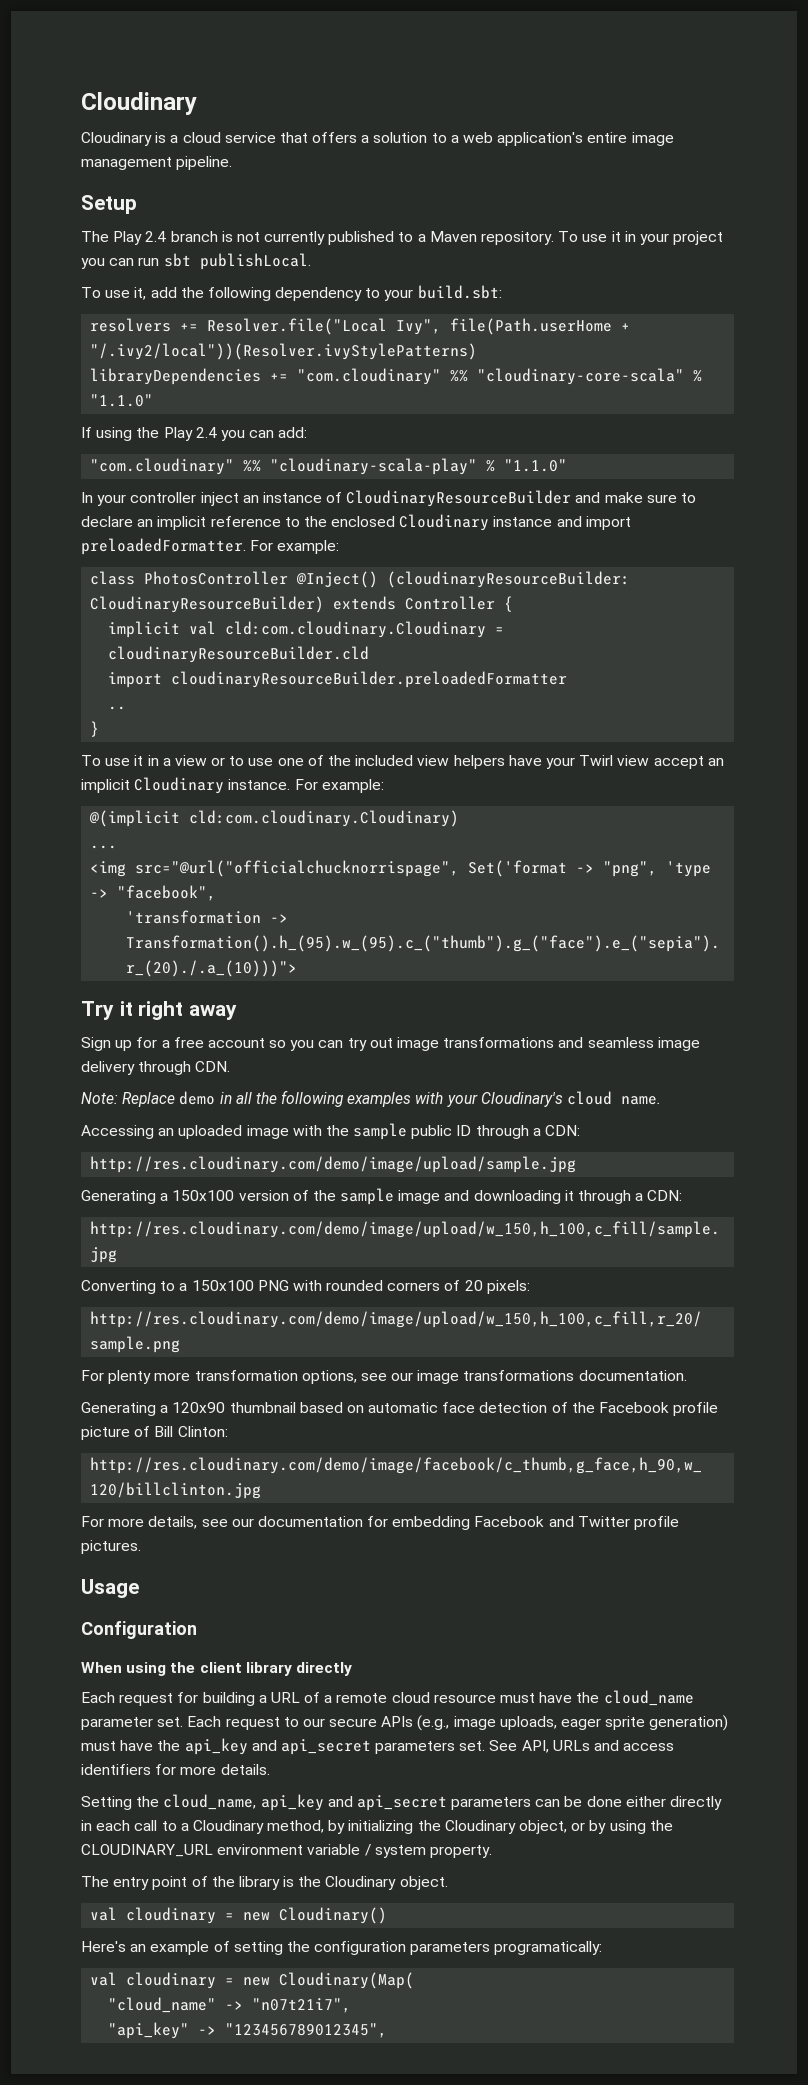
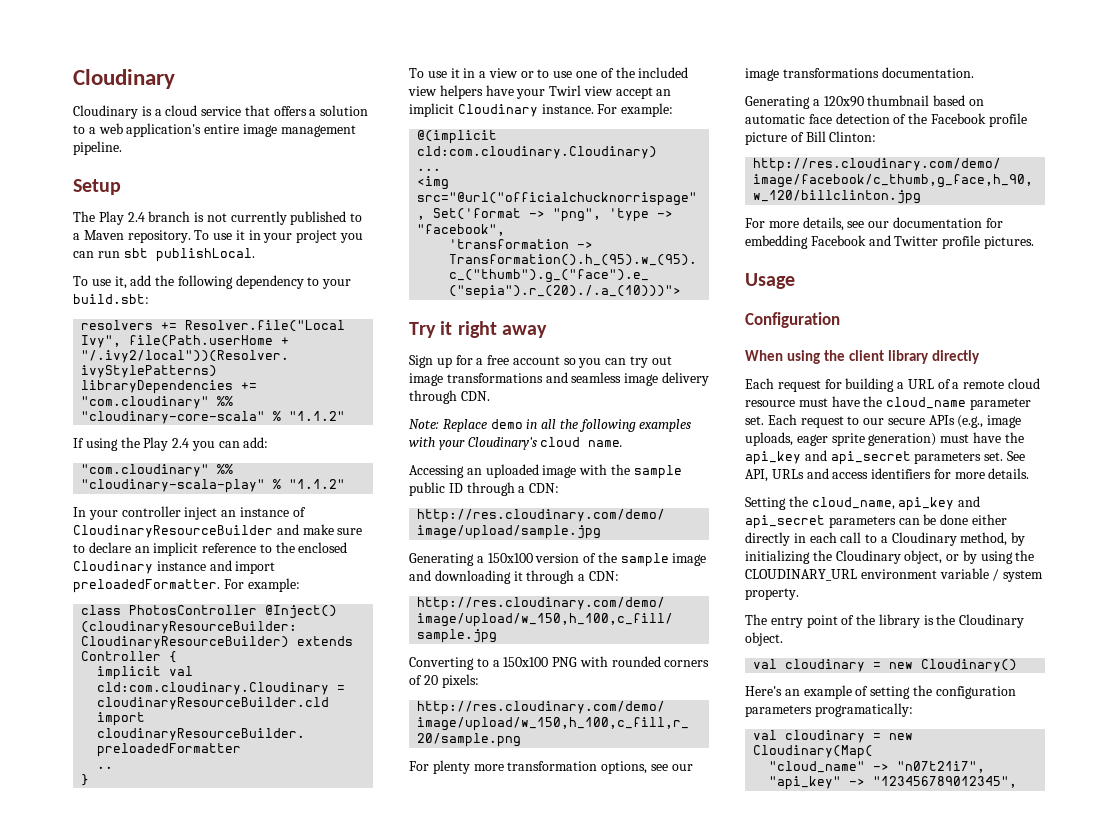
[90,394,154,407] "1.1.0" -> [289,411,346,421] "1.1.2"
[504,459,568,472] "1.1.0" -> [289,479,346,489] "1.1.2"

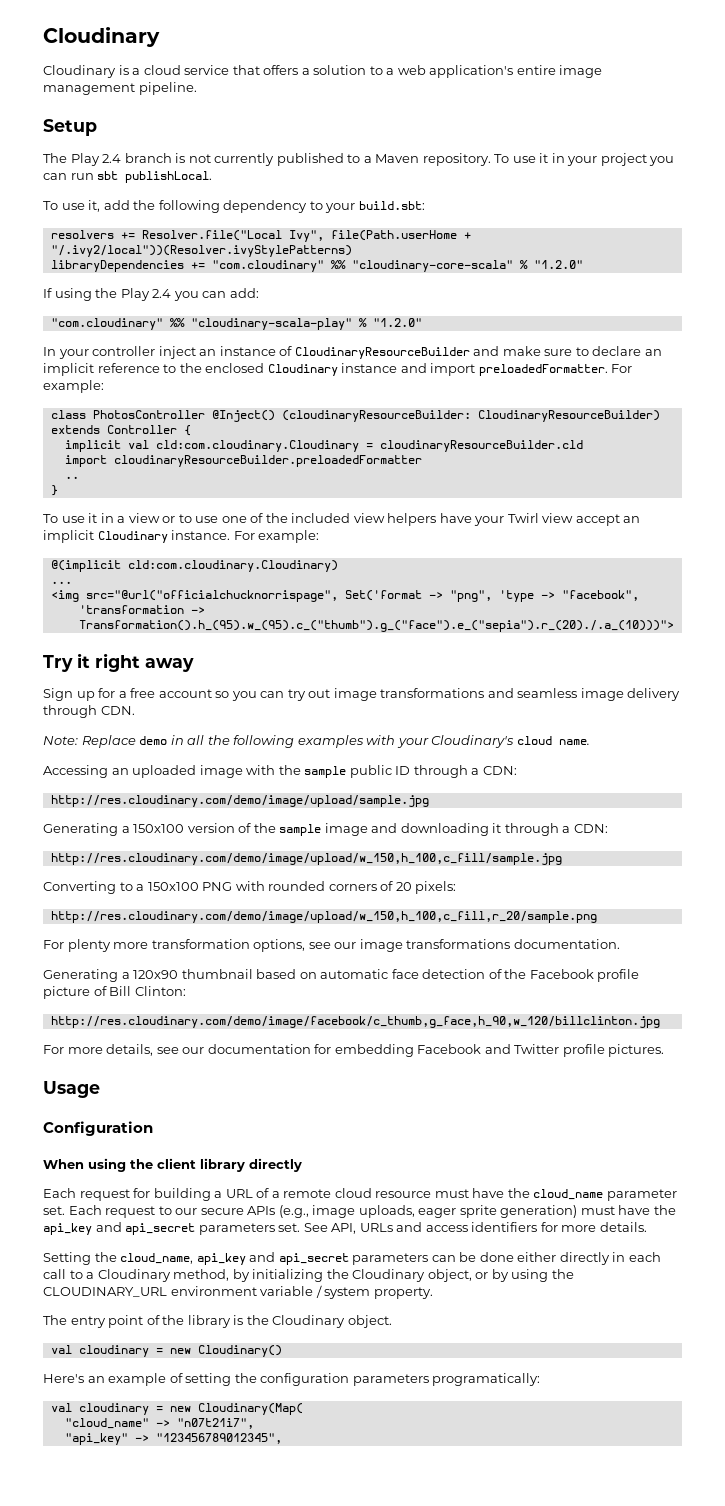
[289,411,346,421] "1.1.2" -> [533,260,583,269] "1.2.0"
[289,479,346,489] "1.1.2" -> [372,318,422,327] "1.2.0"

